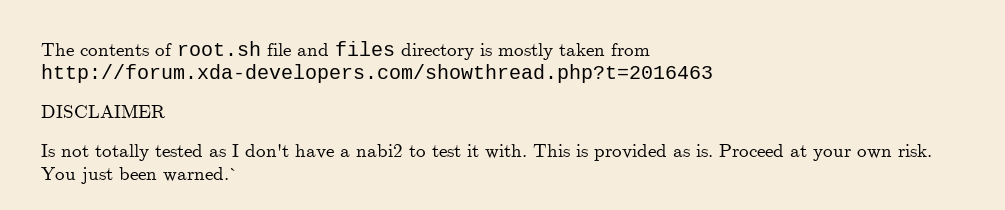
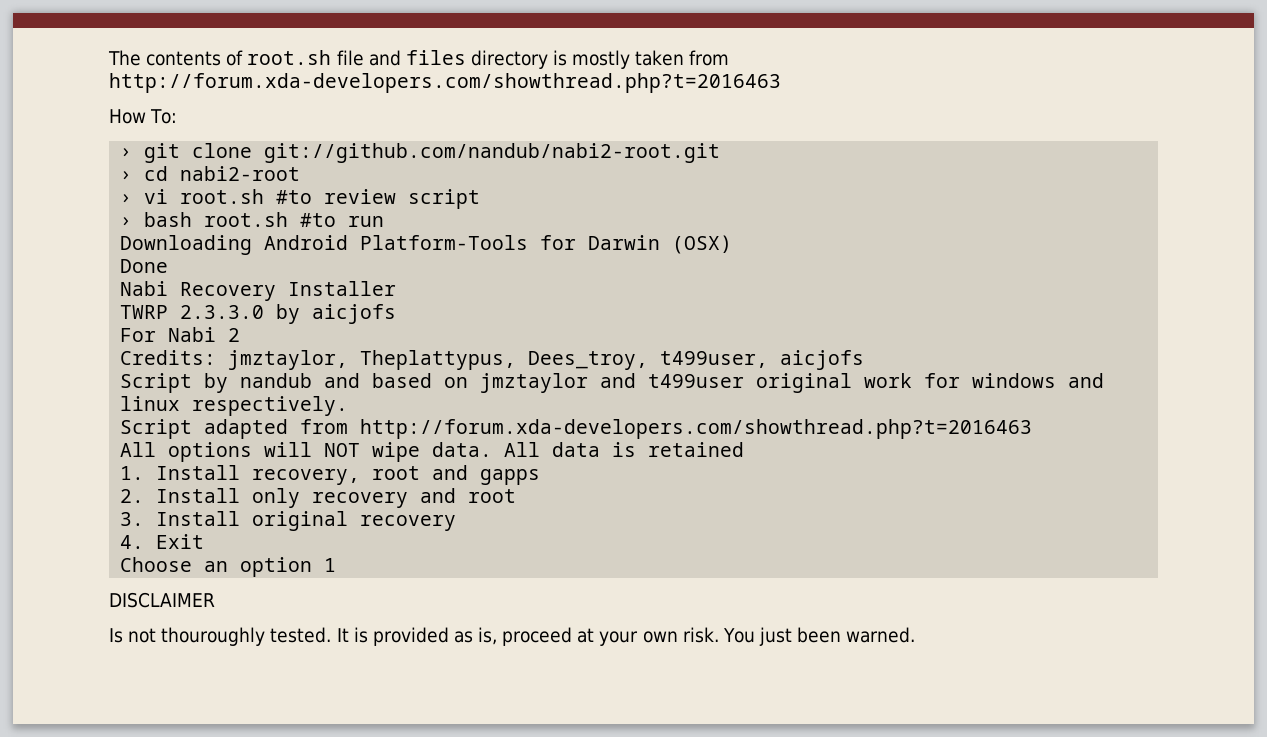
[41,104,165,118] [41,144,570,161] DISCLAIMER // Is not totally tested as I don't have a nabi2 to test it with. This -> [109,109,178,124] [120,143,721,163] [120,166,301,181] [120,189,481,209] [120,212,385,227] [120,235,733,255] [120,259,169,273] [120,281,397,301] [120,304,397,324] [120,327,241,342] [120,350,865,370] [120,373,1105,393] [120,396,349,416] [120,419,1033,439] [120,442,745,462] [120,465,541,485] [120,488,517,508] [120,511,457,531] [120,534,205,549] [120,557,337,577] [109,592,215,608] [109,627,349,646] How To: // › git clone git://github.com/nandub/nabi2-root.git // › cd nabi2-root // › vi root.sh #to review script // › bash root.sh #to run // Downloading Android Platform-Tools for Darwin (OSX) // Done // Nabi Recovery Installer // TWRP 2.3.3.0 by aicjofs // For Nabi 2 // Credits: jmztaylor, Theplattypus, Dees_troy, t499user, aicjofs // Script by nandub and based on jmztaylor and t499user original work for windows and linux respectively. // Script adapted from http://forum.xda-developers.com/showthread.php?t=2016463 // All options will NOT wipe data. All data is retained // 1. Install recovery, root and gapps // 2. Install only recovery and root // 3. Install original recovery // 4. Exit // Choose an option 1 // DISCLAIMER // Is not thouroughly tested. It
[696,144,784,157] is. Proceed -> [478,627,573,646] is, proceed
[163,167,239,182] warned.` -> [846,627,916,643] warned.

